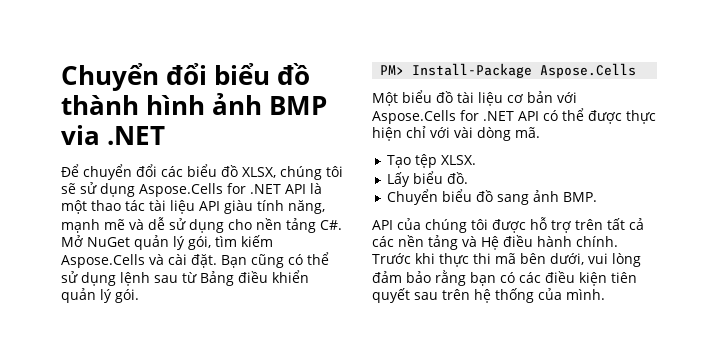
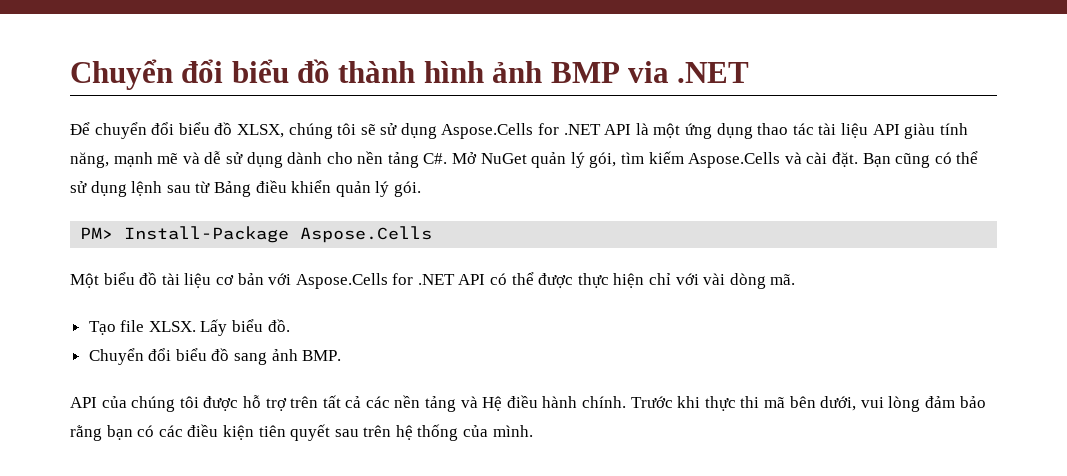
[161,166,183,177] các -> (175, 128) none
(87, 207) none -> [685,123,753,139] ứng dụng
(224, 226) none -> [287,152,323,164] dành
[415,154,438,168] tệp -> [120,320,145,332] file
(477, 160) // -> (196, 326) none
(439, 197) none -> [148,348,172,361] đổi

